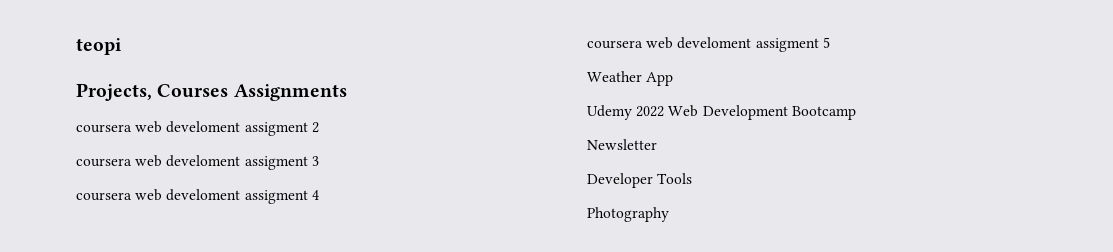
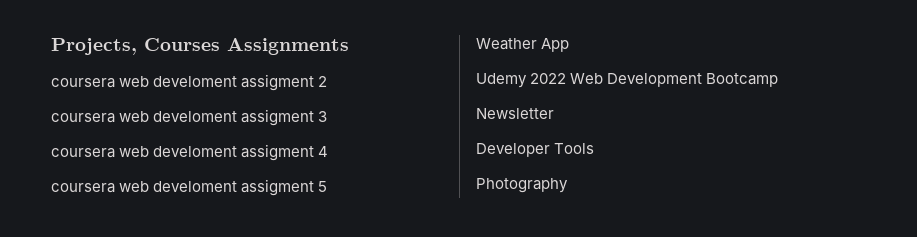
[76,38,122,55] teopi // -> (51, 46) none

